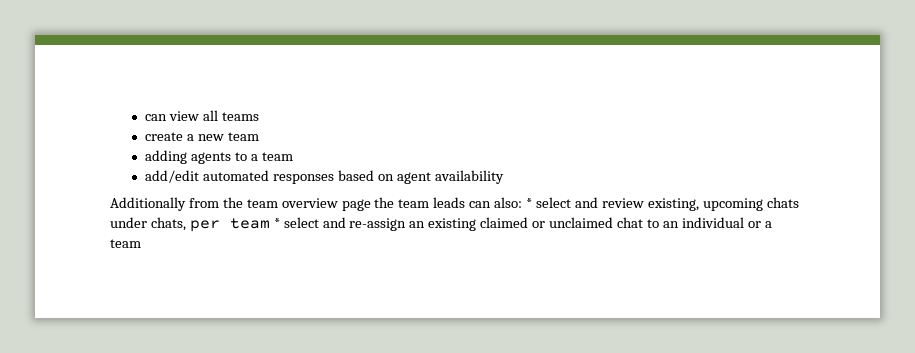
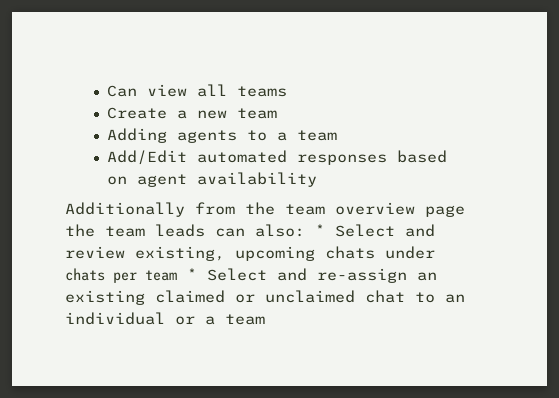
[145,114,168,121] can -> [107,85,138,97] Can
[145,132,184,141] create -> [107,107,168,119] Create
[145,150,188,164] adding -> [107,128,168,143] Adding
[145,170,200,183] add/edit -> [107,150,188,165] Add/Edit
[535,197,571,208] select -> [335,224,395,237] Select
[150,217,186,231] chats, -> [65,268,105,281] chats
[283,217,319,228] select -> [207,268,267,281] Select

